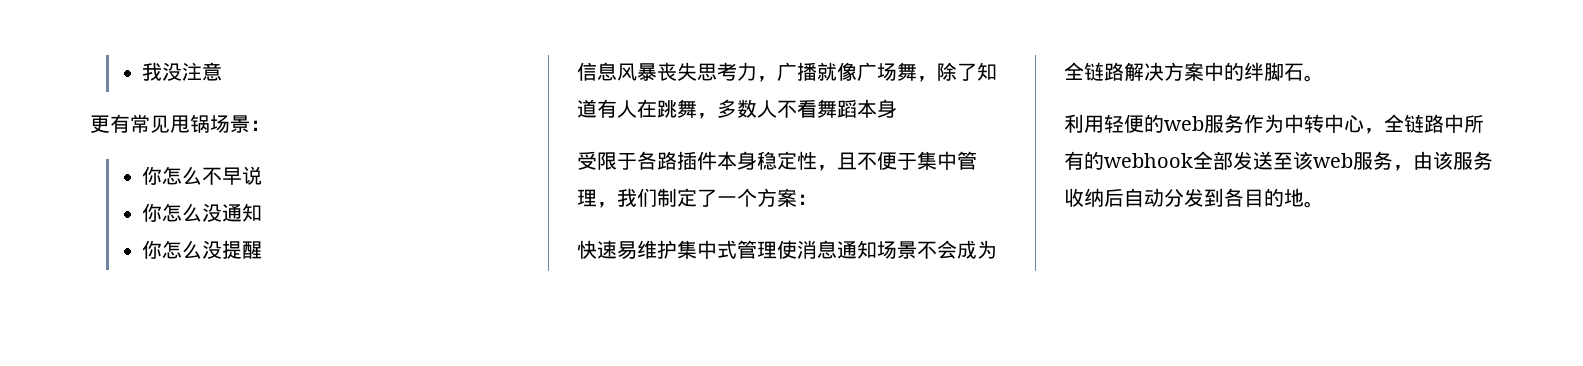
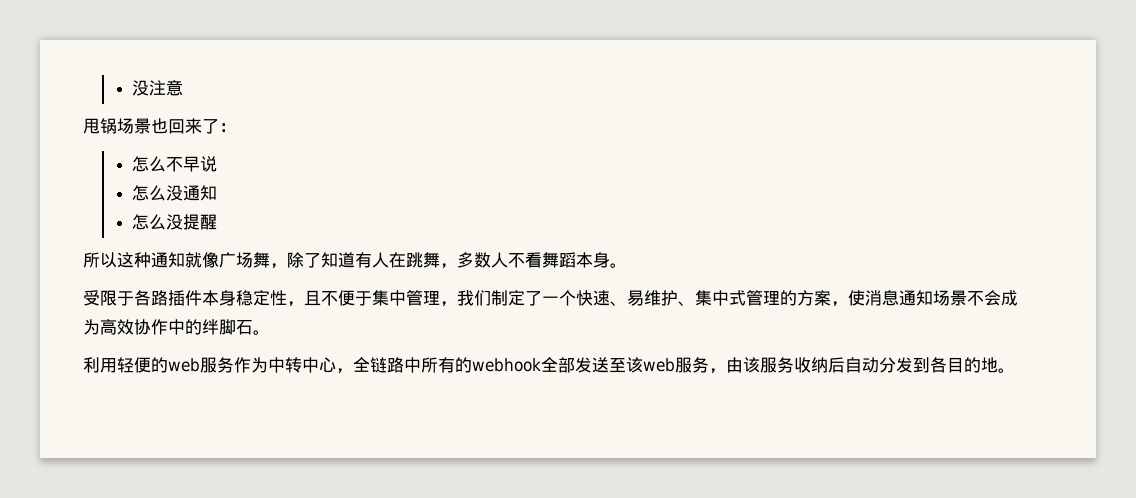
[141,62,162,81] 我 -> (132, 88) none
[90,114,270,133] [141,166,162,185] 更有常见甩锅场景： // 你 -> [83,118,236,134] 甩锅场景也回来了： //
[141,203,162,222] 你 -> (218, 164) none
[141,240,162,259] 你 -> (218, 193) none
[577,62,817,82] 信息风暴丧失思考力，广播 -> [83,252,185,268] 所以这种通知
(897, 108) none -> [610,263,627,268] 。
[757,188,817,207] [577,240,677,260] 方案： // 快速易维护 -> [576,290,695,306] 快速、易维护、
(777, 250) none -> [780,290,848,307] 的方案，
[1064,62,1204,81] 全链路解决方案 -> [100,319,168,335] 高效协作

